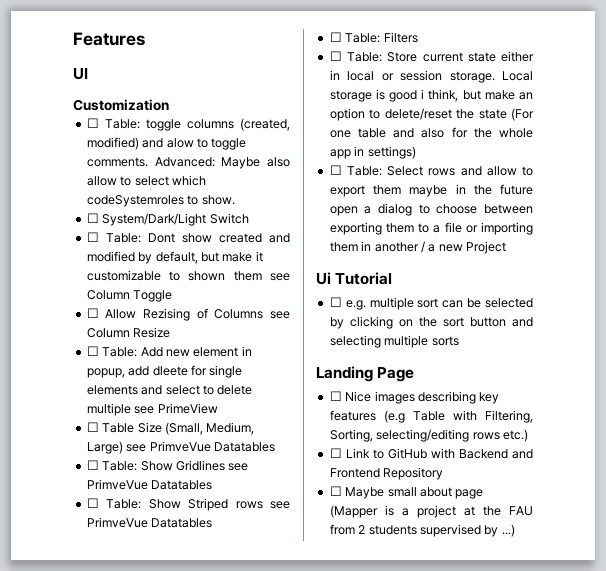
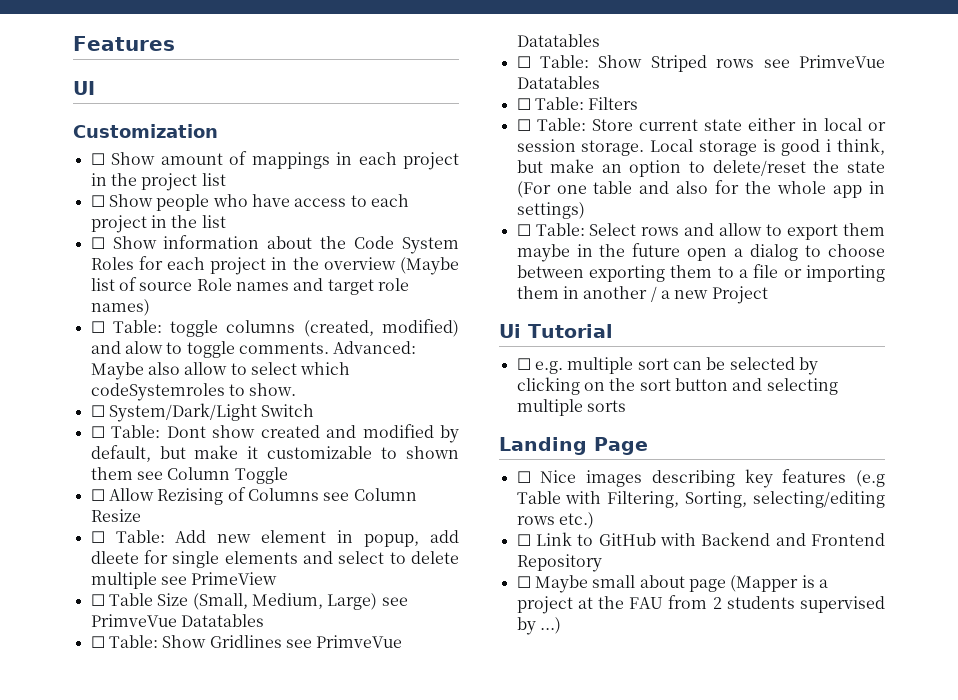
(169, 105) none -> [90,151,459,170] [90,173,226,191] [90,194,409,211] [90,215,226,233] [90,235,459,254] [90,256,459,275] [90,277,409,295] [90,299,150,316] // ☐ Show amount of mappings in each project in the project list // ☐ Show people who have access to each project in the list // ☐ Show information about the Code System Roles for each project in the overview (Maybe list of source Role names and target role names)

